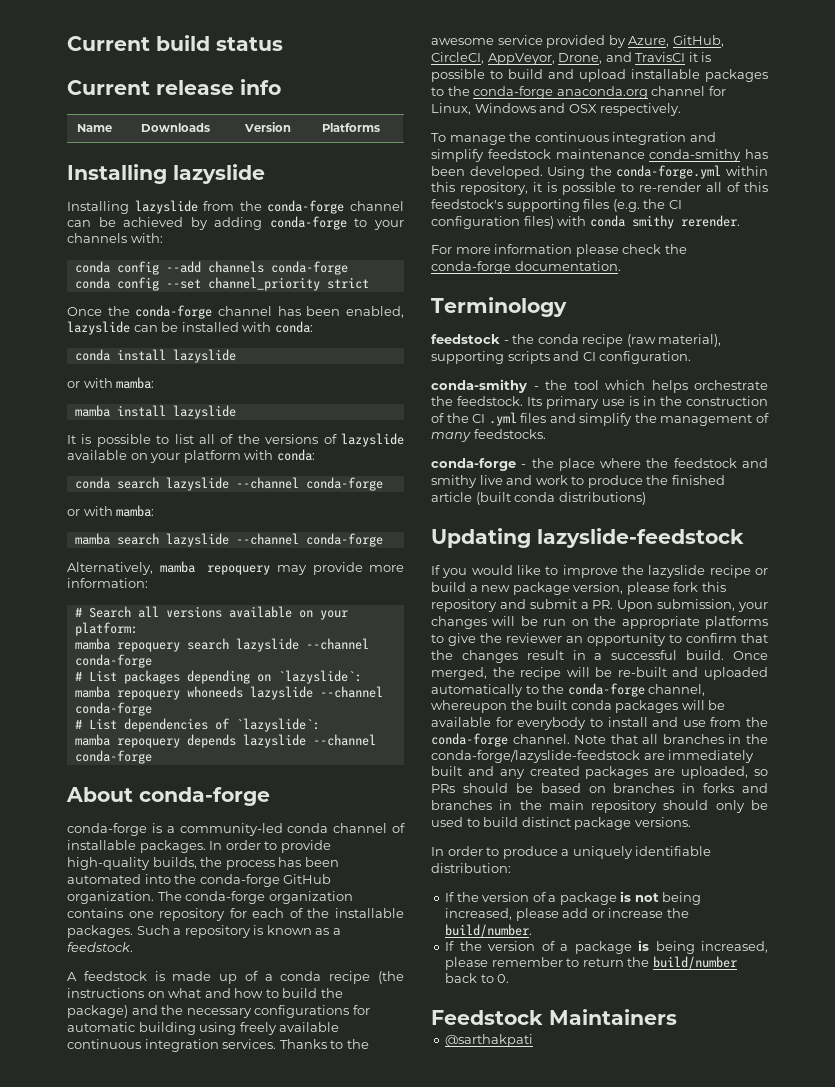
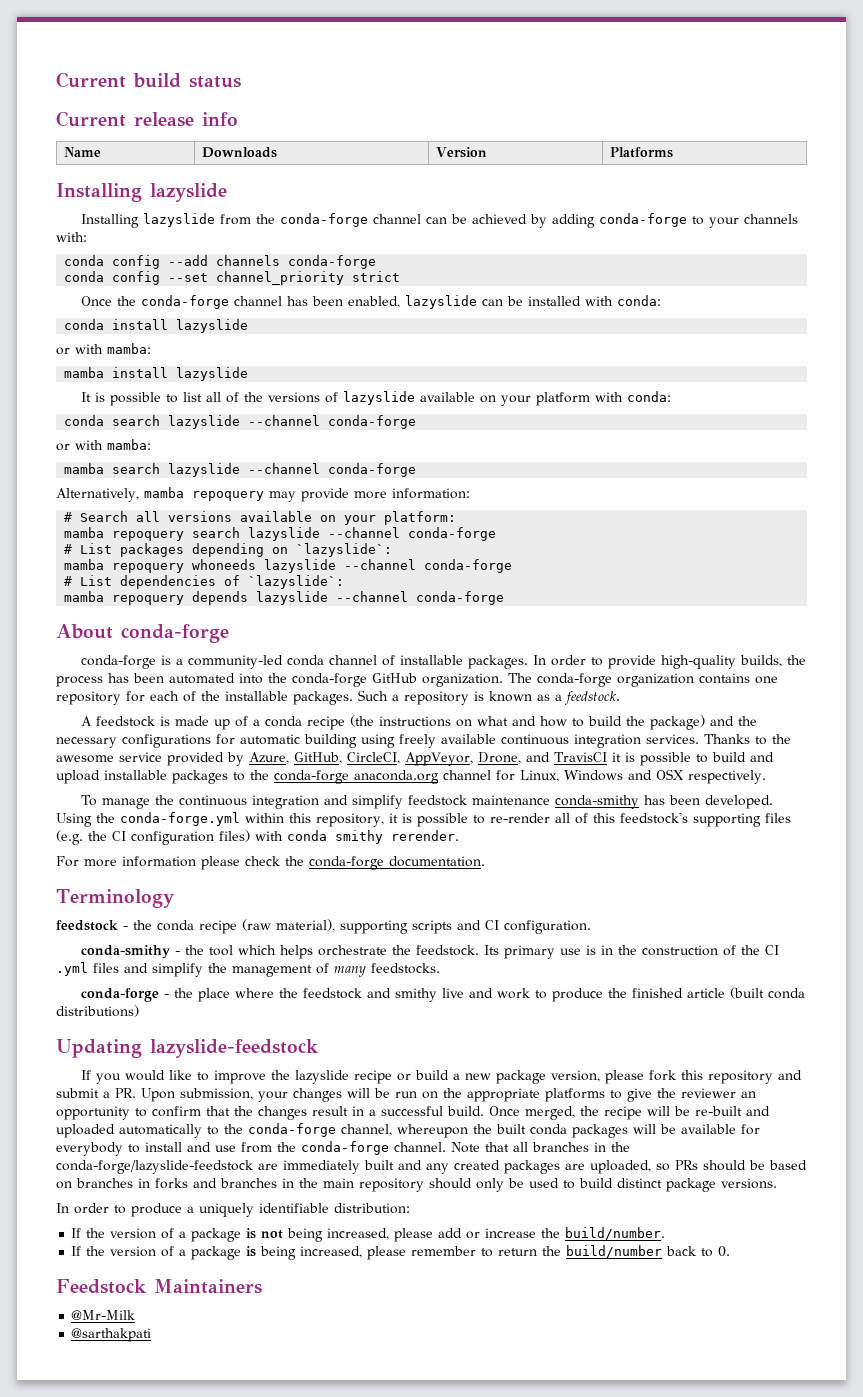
(677, 1017) none -> [71,1310,136,1320] // @Mr-Milk

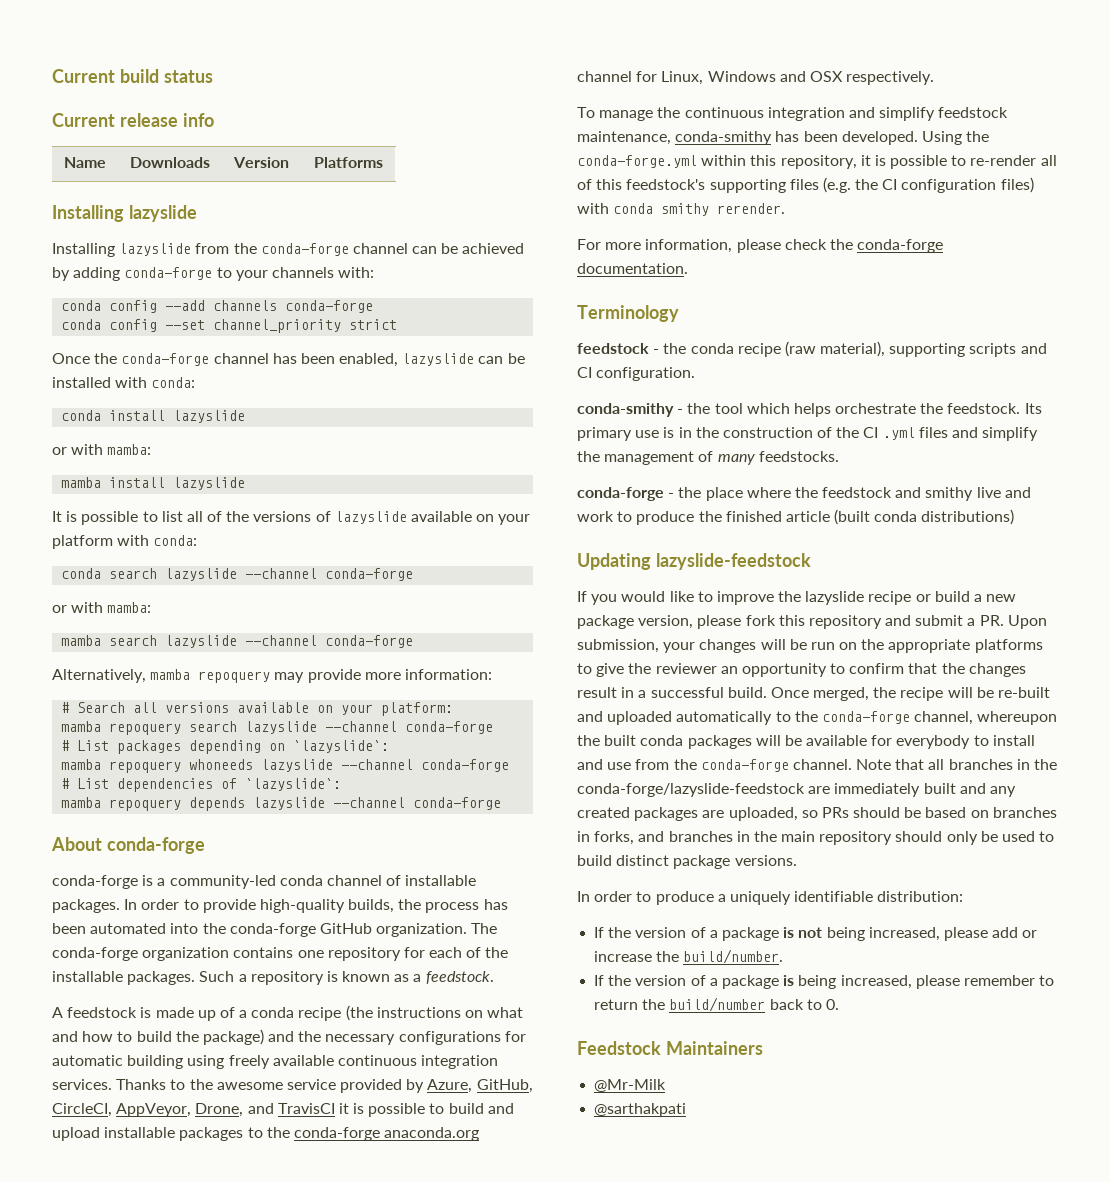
[472,795,551,805] maintenance -> [577,131,671,145] maintenance,
[122,856,196,867] information -> [645,239,733,253] information,
[155,1178,188,1189] forks -> [594,831,635,845] forks,

